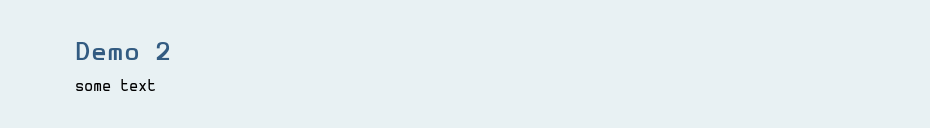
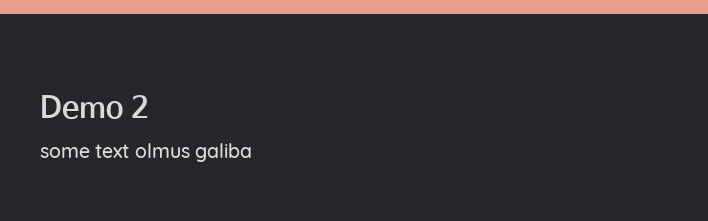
(156, 85) none -> [134,143,252,162] olmus galiba

